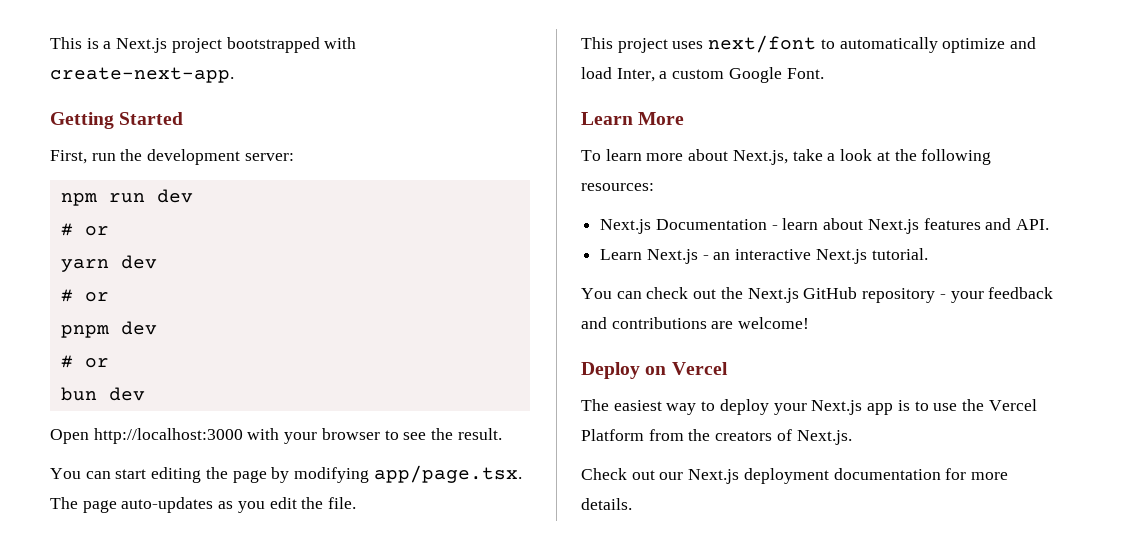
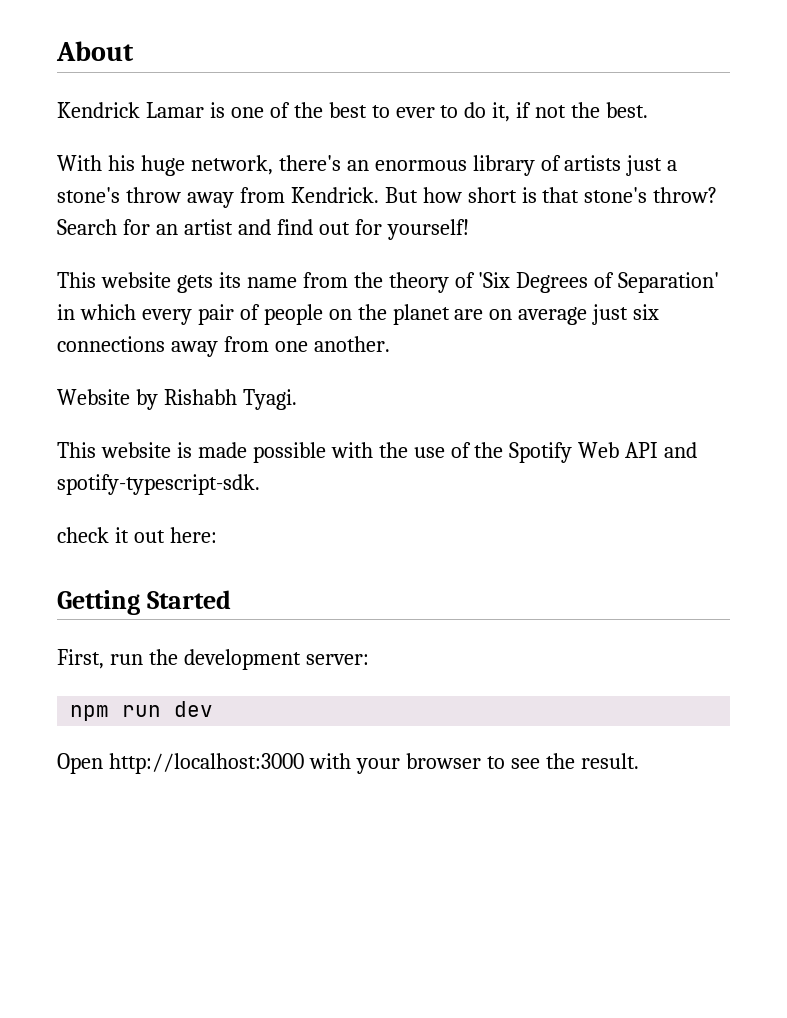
[50,37,357,53] [50,67,234,83] This is a Next.js project bootstrapped with create-next-app. -> [56,41,134,61] [57,102,649,122] [57,155,678,176] [57,187,718,208] [57,219,469,240] [57,272,720,293] [57,304,660,325] [57,336,390,357] [57,389,297,410] [57,442,698,463] [57,474,260,495] [57,527,217,543] About // Kendrick Lamar is one of the best to ever to do it, if not the best. // With his huge network, there's an enormous library of artists just a stone's throw away from Kendrick. But how short is that stone's throw? Search for an artist and find out for yourself! // This website gets its name from the theory of 'Six Degrees of Separation' in which every pair of people on the planet are on average just six connections away from one another. // Website by Rishabh Tyagi. // This website is made possible with the use of the Spotify Web API and spotify-typescript-sdk. // check it out here:
[60,223,109,236] [60,255,157,272] [60,289,109,302] [60,321,157,338] [60,355,109,368] [60,387,145,401] // # or // yarn dev // # or // pnpm dev // # or // bun dev -> (214, 709) none
[50,465,522,483] [50,497,357,513] [581,35,1037,53] [581,67,824,83] [581,112,685,125] [581,149,992,165] [581,183,654,191] [600,218,1050,234] [600,248,928,264] [581,287,1054,303] [581,317,810,329] [581,362,728,379] [581,399,1037,415] [581,429,852,445] [581,468,1009,484] [581,498,632,510] // You can start editing the page by modifying app/page.tsx. The page auto-updates as you edit the file. // This project uses next/font to automatically optimize and load Inter, a custom Google Font. // Learn More // To learn more about Next.js, take a look at the following resources: // Next.js Documentation - learn about Next.js features and API. // Learn Next.js - an interactive Next.js tutorial. // You can check out the Next.js GitHub repository - your feedback and contributions are welcome! // Deploy on Vercel // The easiest way to deploy your Next.js app is to use the Vercel Platform from the creators of Next.js. // Check out our Next.js deployment documentation for more details. -> (639, 761) none

